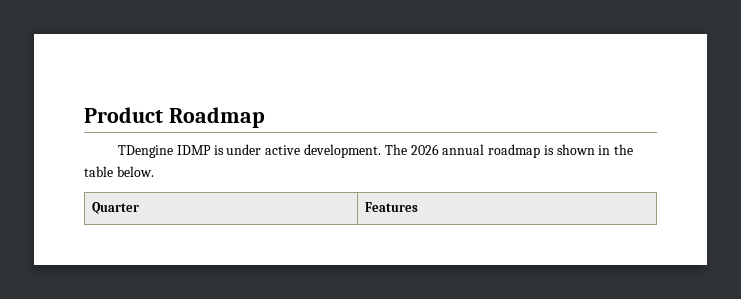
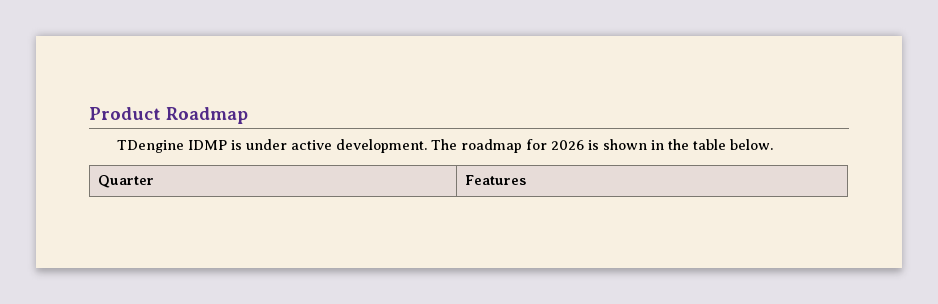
[410,144,541,158] 2026 annual roadmap -> [461,139,585,153] roadmap for 2026

